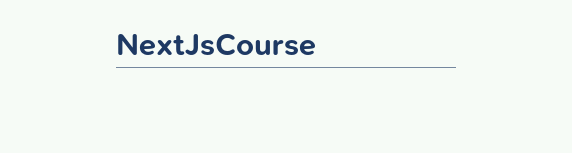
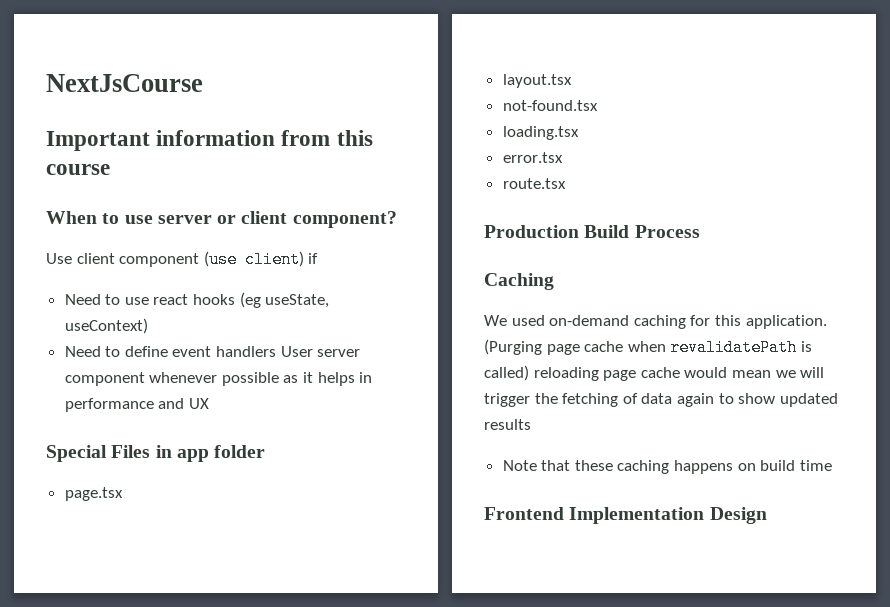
(316, 45) none -> [46,130,373,151] [46,164,110,175] [46,211,397,228] [46,251,319,268] [64,292,330,308] [64,318,148,334] [64,346,361,357] [64,372,373,386] [64,398,209,412] [46,445,266,462] [64,487,123,501] [502,74,572,88] [502,100,598,111] [502,126,579,140] [502,152,563,163] [502,178,566,189] [484,225,700,238] [484,273,554,290] [484,315,827,329] [484,339,812,356] [484,365,825,381] [484,393,838,407] [484,419,531,430] [502,460,832,474] [484,507,767,524] // Important information from this course // When to use server or client component? // Use client component (use client) if // Need to use react hooks (eg useState, useContext) // Need to define event handlers User server component whenever possible as it helps in performance and UX // Special Files in app folder // page.tsx // layout.tsx // not-found.tsx // loading.tsx // error.tsx // route.tsx // Production Build Process // Caching // We used on-demand caching for this application. (Purging page cache when revalidatePath is called) reloading page cache would mean we will trigger the fetching of data again to show updated results // Note that these caching happens on build time // Frontend Implementation Design

